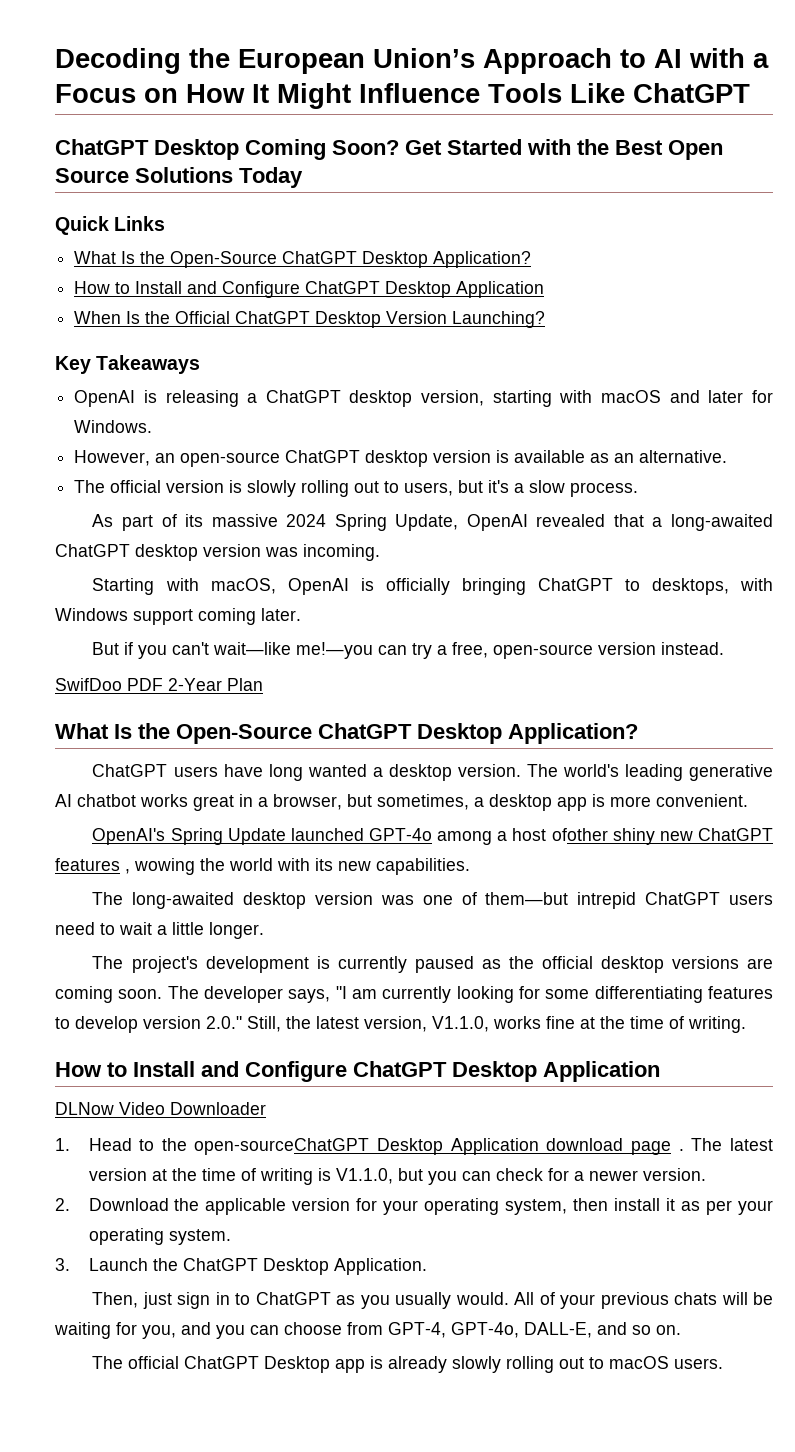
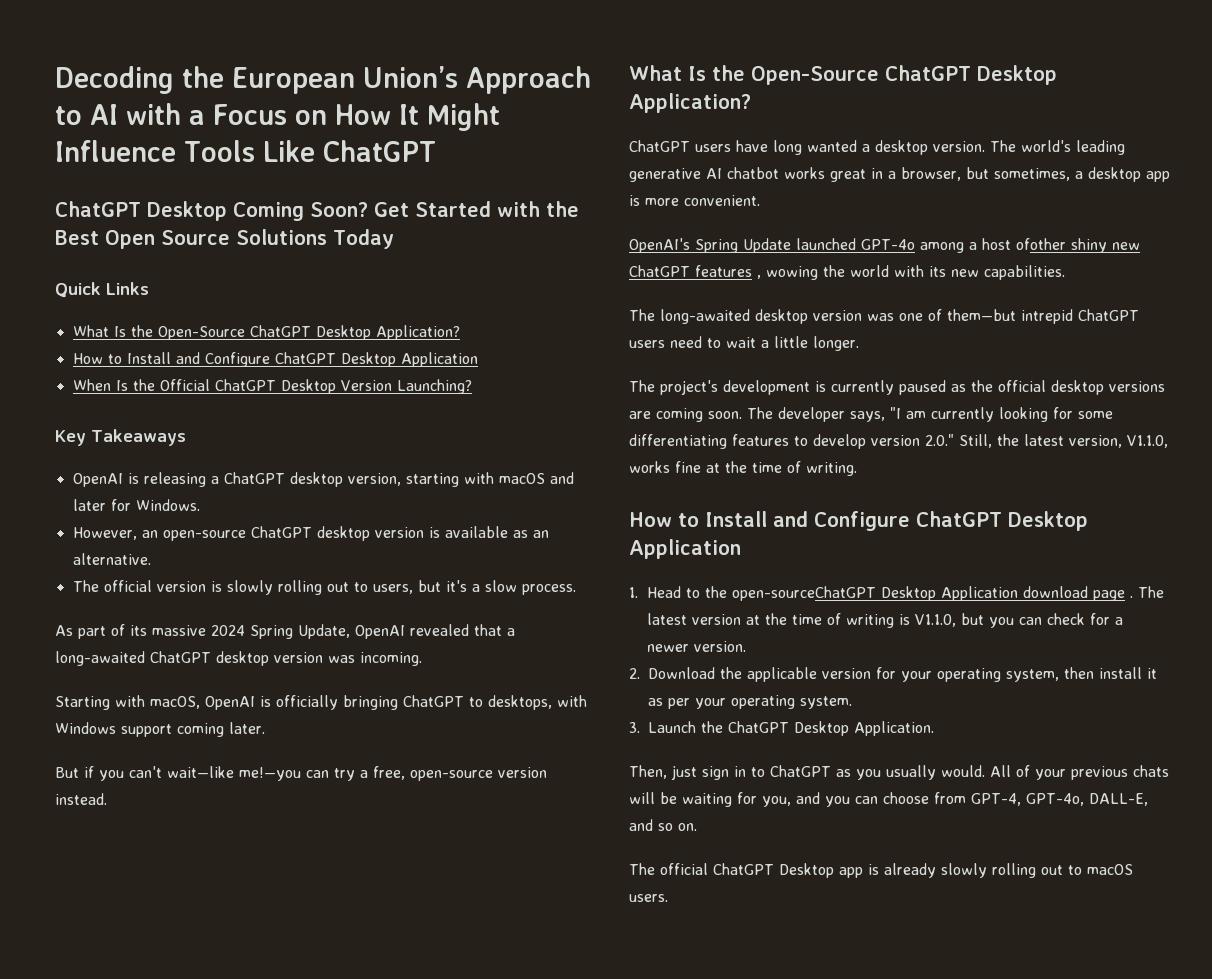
[55,678,263,691] // SwifDoo PDF 2-Year Plan -> (107, 799) none
[55,1102,266,1115] // DLNow Video Downloader -> (741, 549) none

